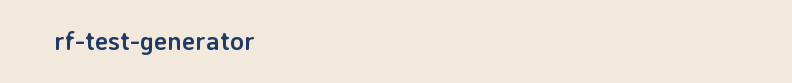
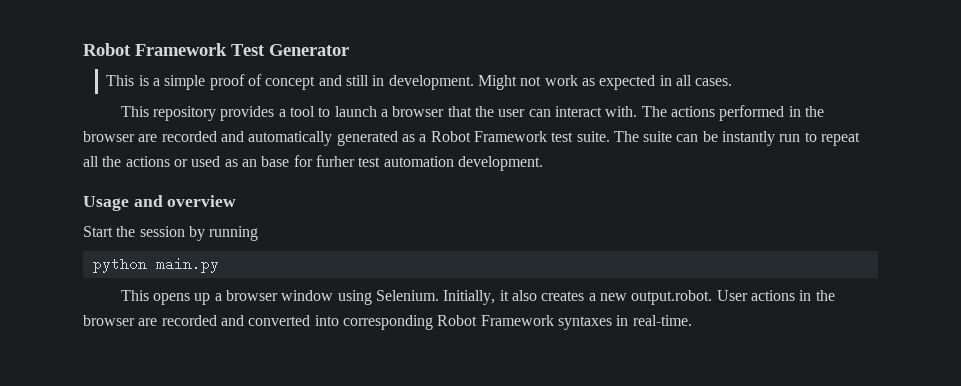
[54,31,255,55] rf-test-generator -> [83,43,349,56] [106,74,733,90] [120,105,824,121] [83,131,861,146] [83,155,543,171] [83,195,237,211] [83,226,259,241] [92,257,219,273] [120,290,835,305] [83,315,692,330] Robot Framework Test Generator // This is a simple proof of concept and still in development. Might not work as expected in all cases. // This repository provides a tool to launch a browser that the user can interact with. The actions performed in the browser are recorded and automatically generated as a Robot Framework test suite. The suite can be instantly run to repeat all the actions or used as an base for furher test automation development. // Usage and overview // Start the session by running // python main.py // This opens up a browser window using Selenium. Initially, it also creates a new output.robot. User actions in the browser are recorded and converted into corresponding Robot Framework syntaxes in real-time.

